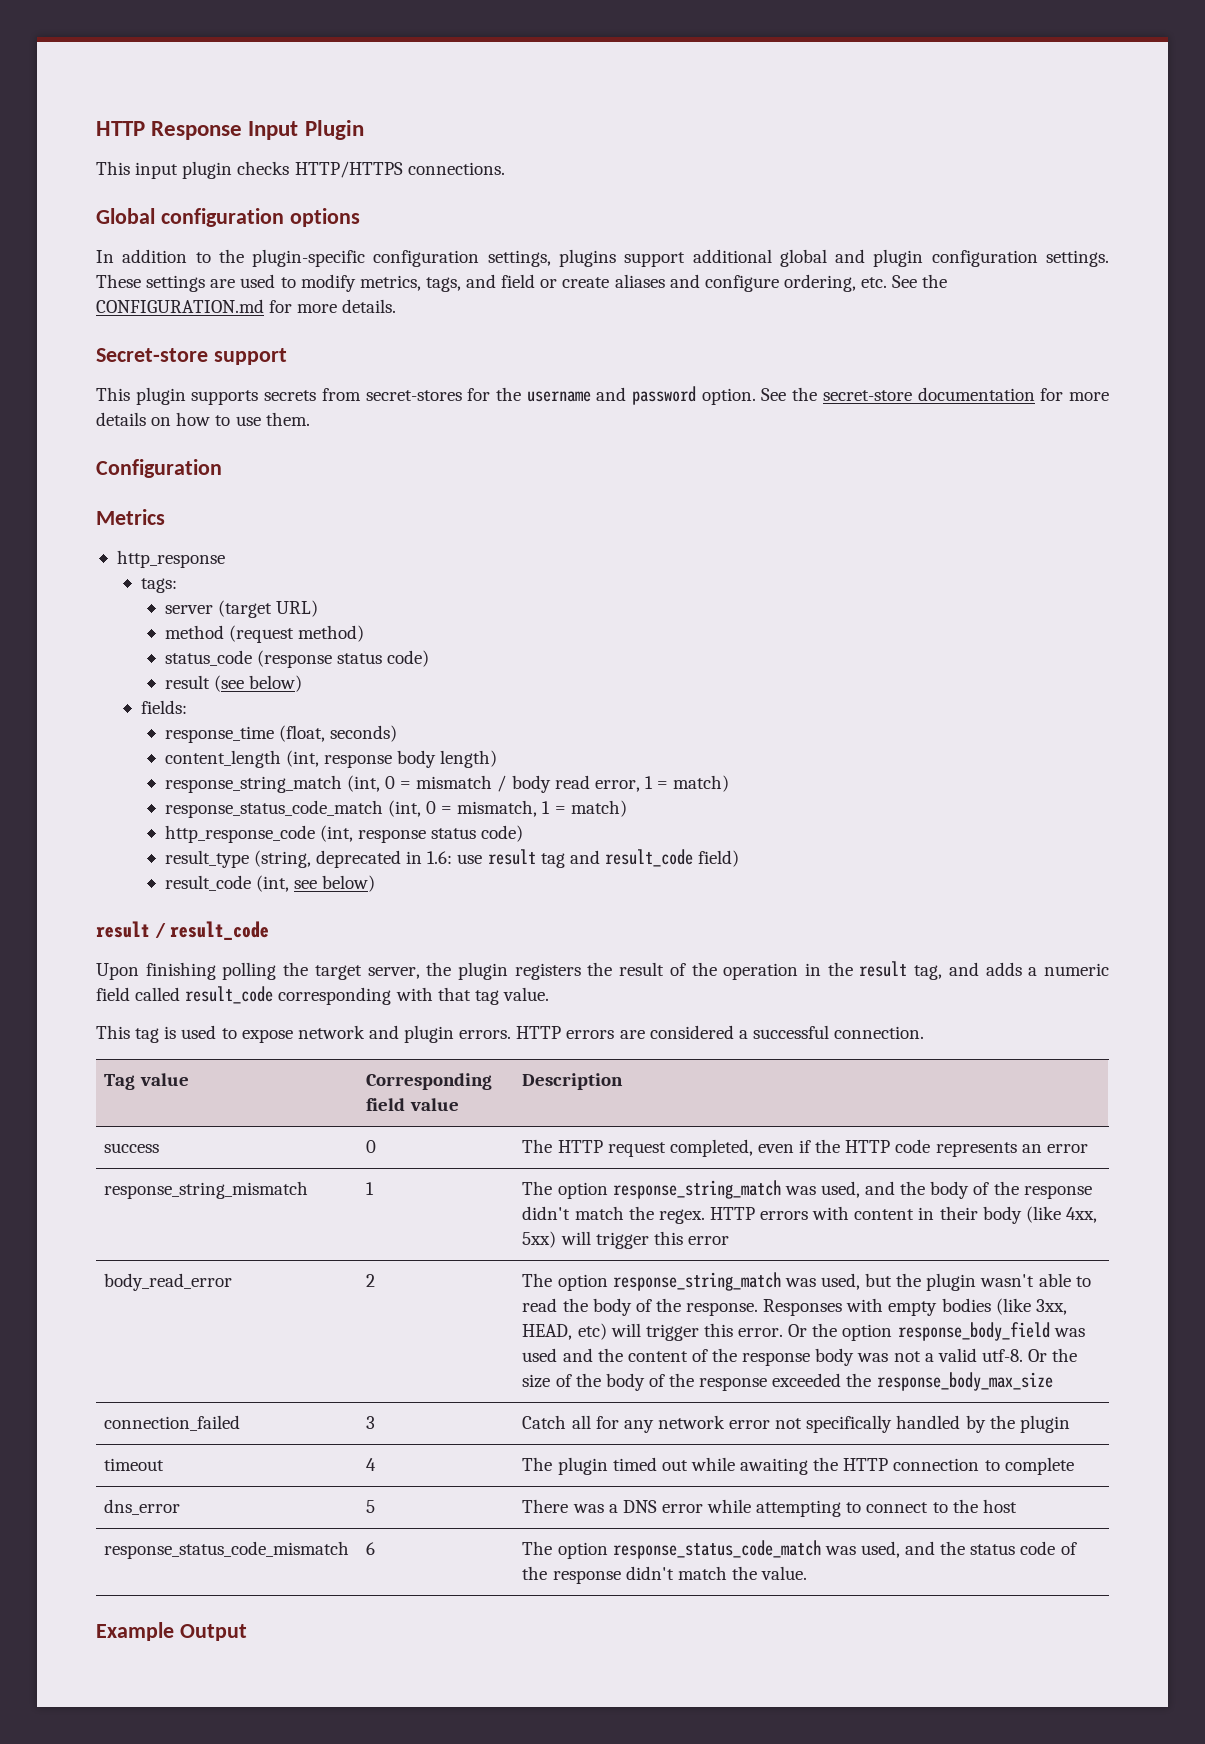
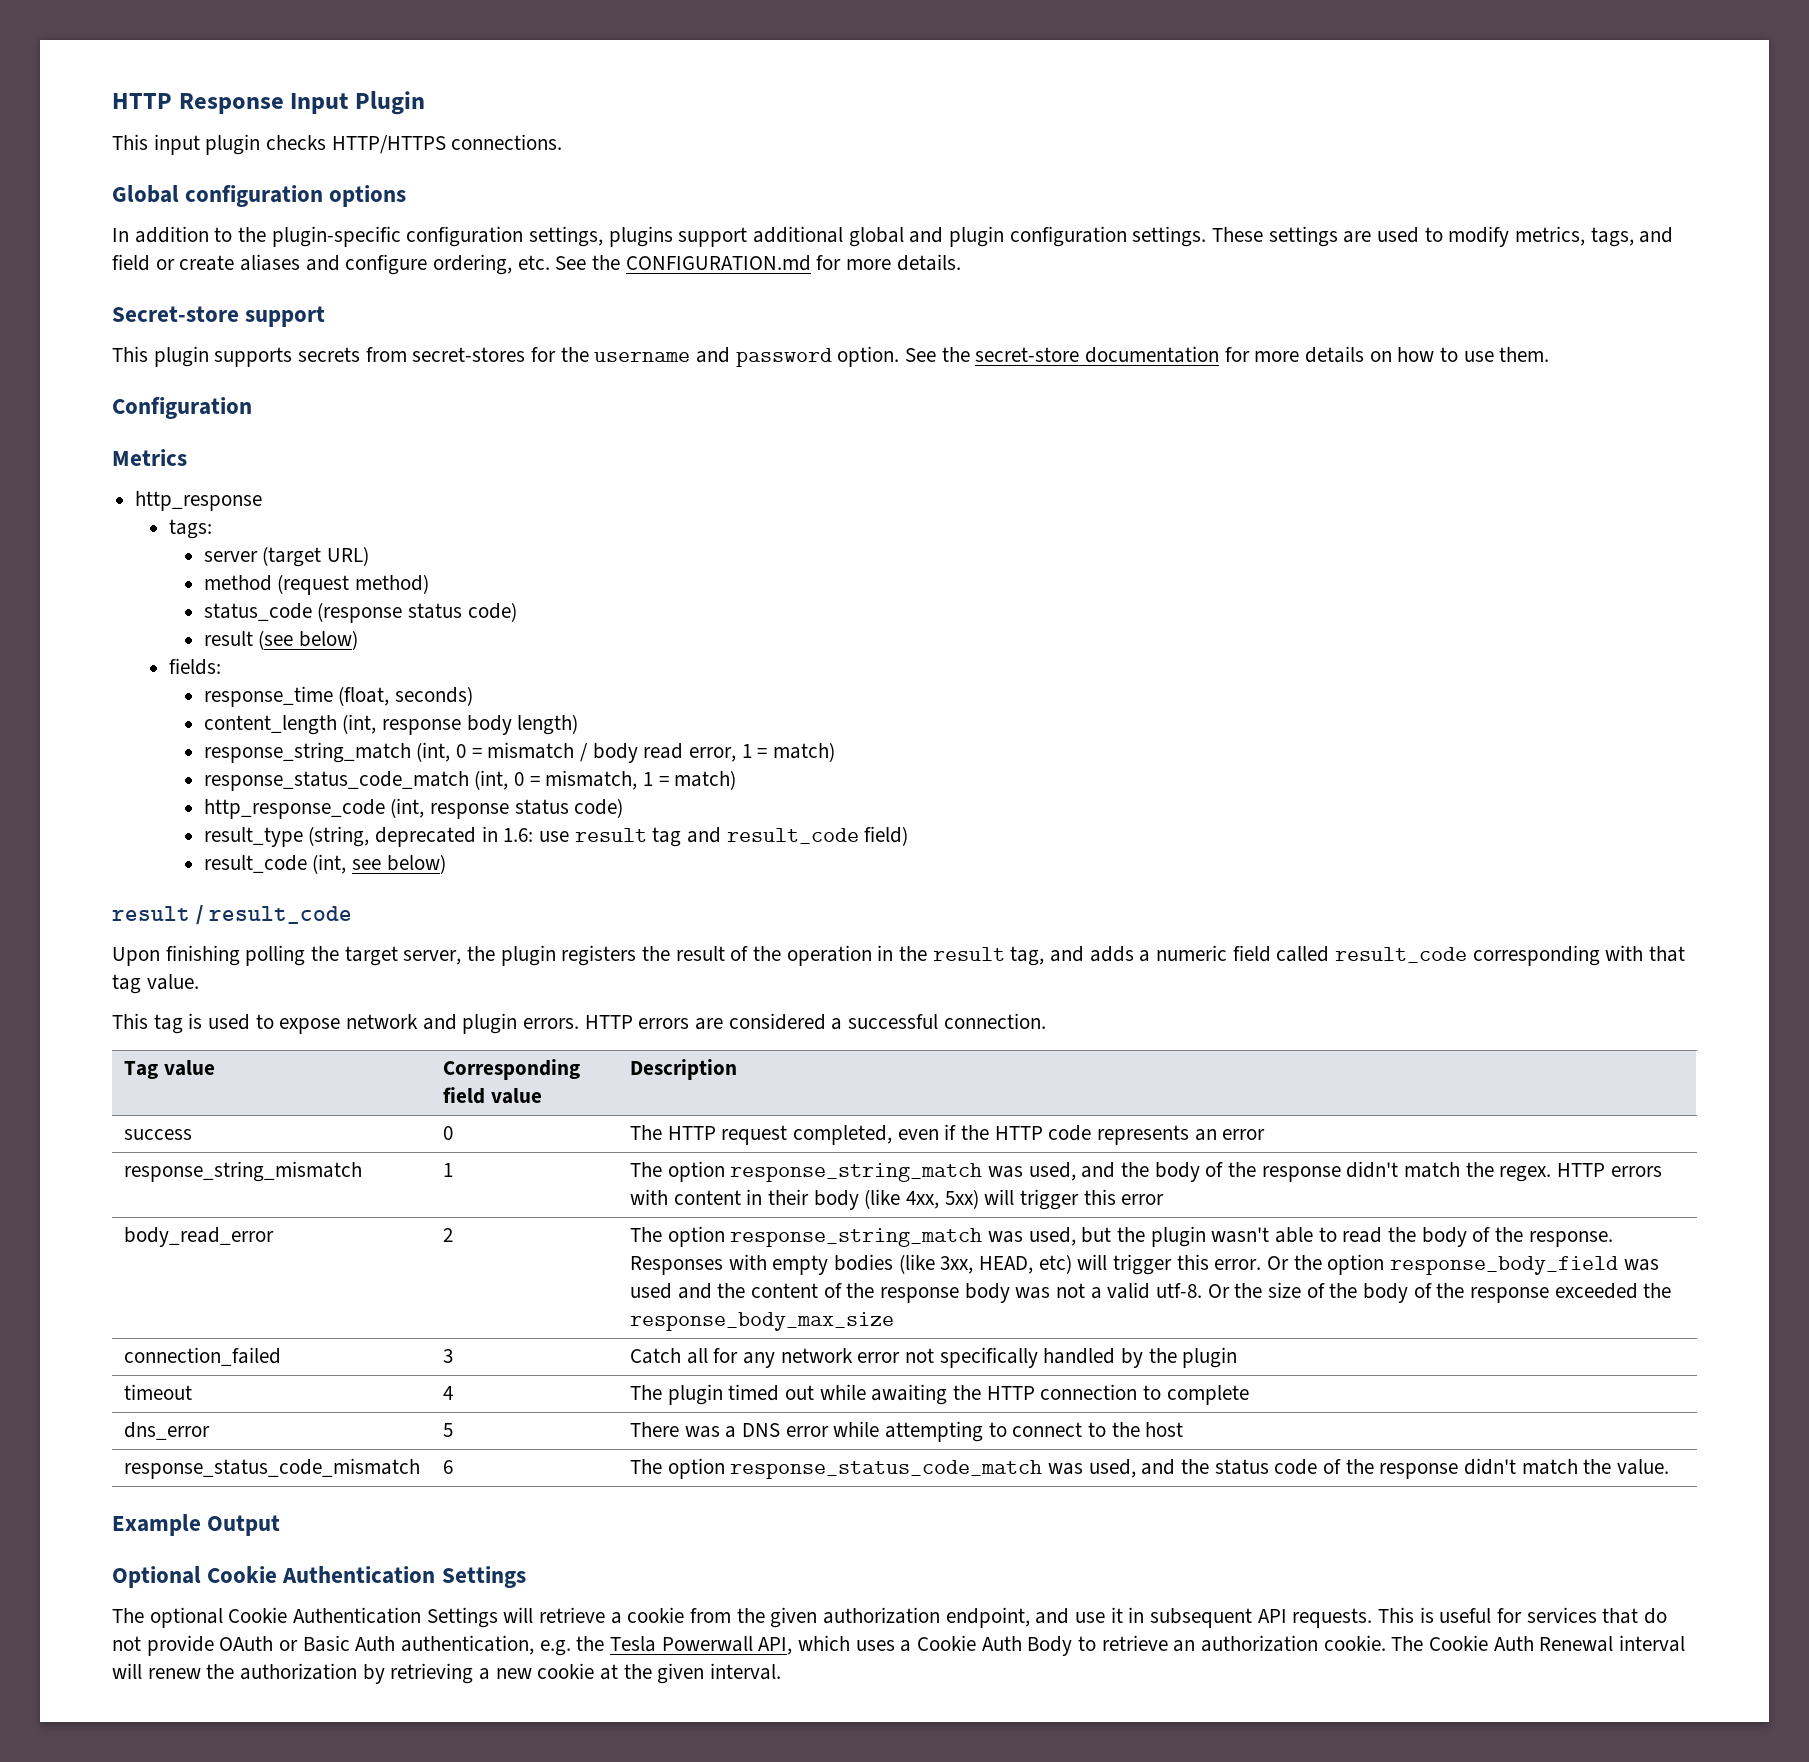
(247, 1632) none -> [112,1566,526,1588] [112,1607,1668,1628] [112,1635,1686,1656] [112,1663,782,1684] // Optional Cookie Authentication Settings // The optional Cookie Authentication Settings will retrieve a cookie from the given authorization endpoint, and use it in subsequent API requests. This is useful for services that do not provide OAuth or Basic Auth authentication, e.g. the Tesla Powerwall API, which uses a Cookie Auth Body to retrieve an authorization cookie. The Cookie Auth Renewal interval will renew the authorization by retrieving a new cookie at the given interval.

